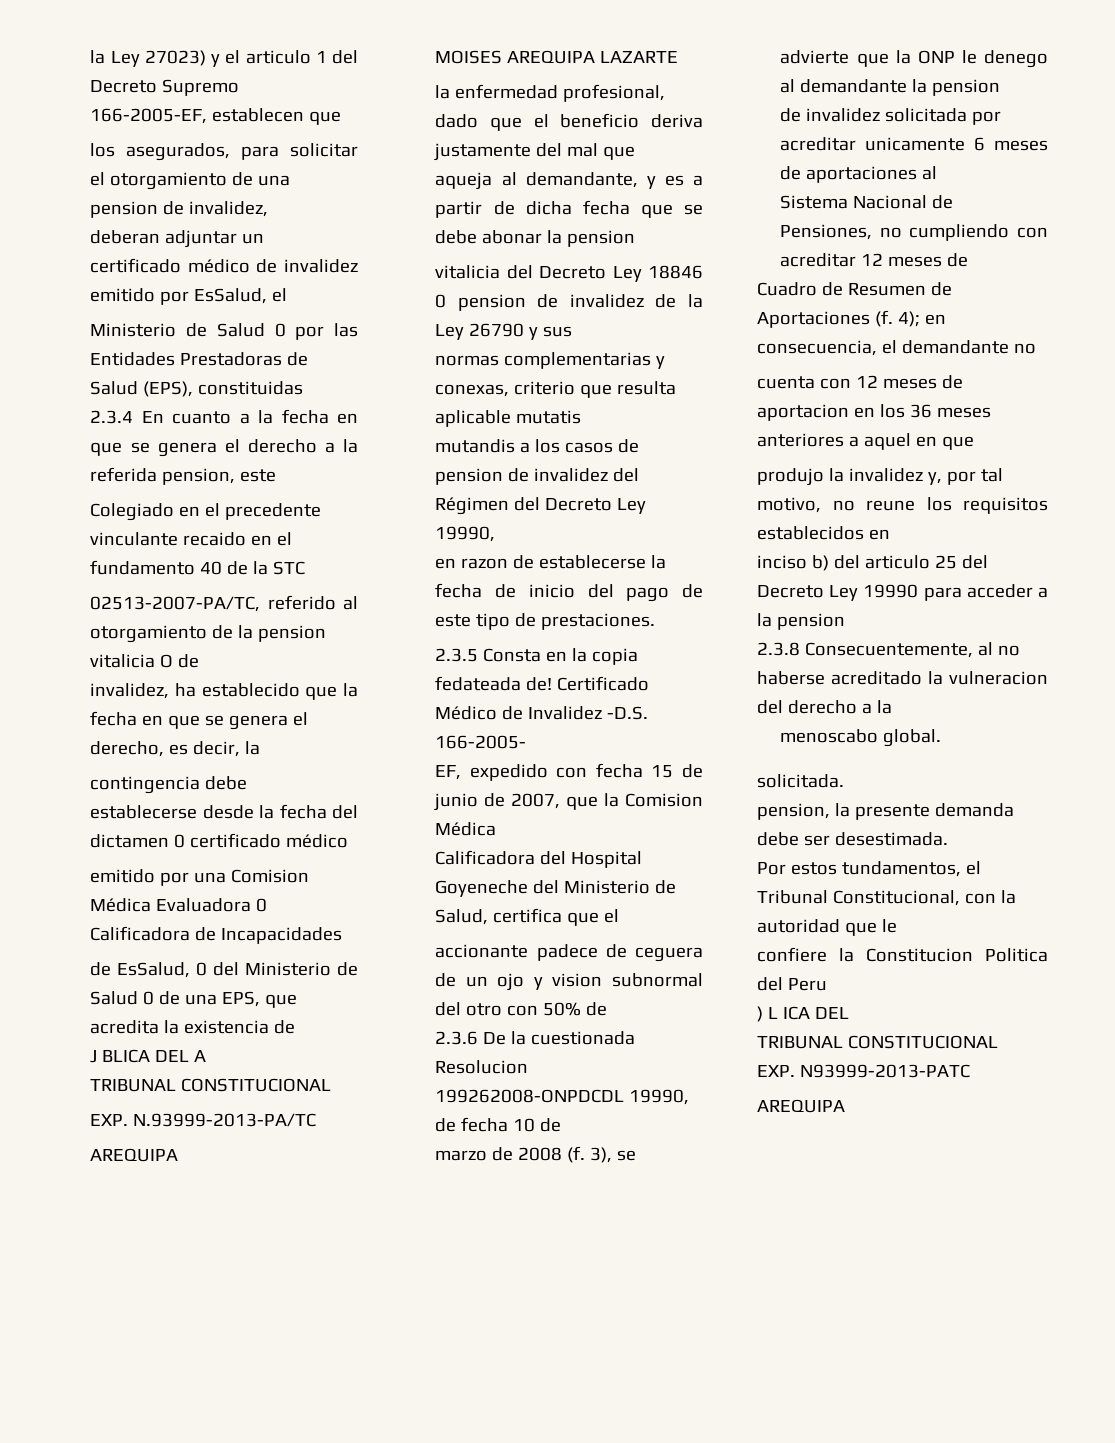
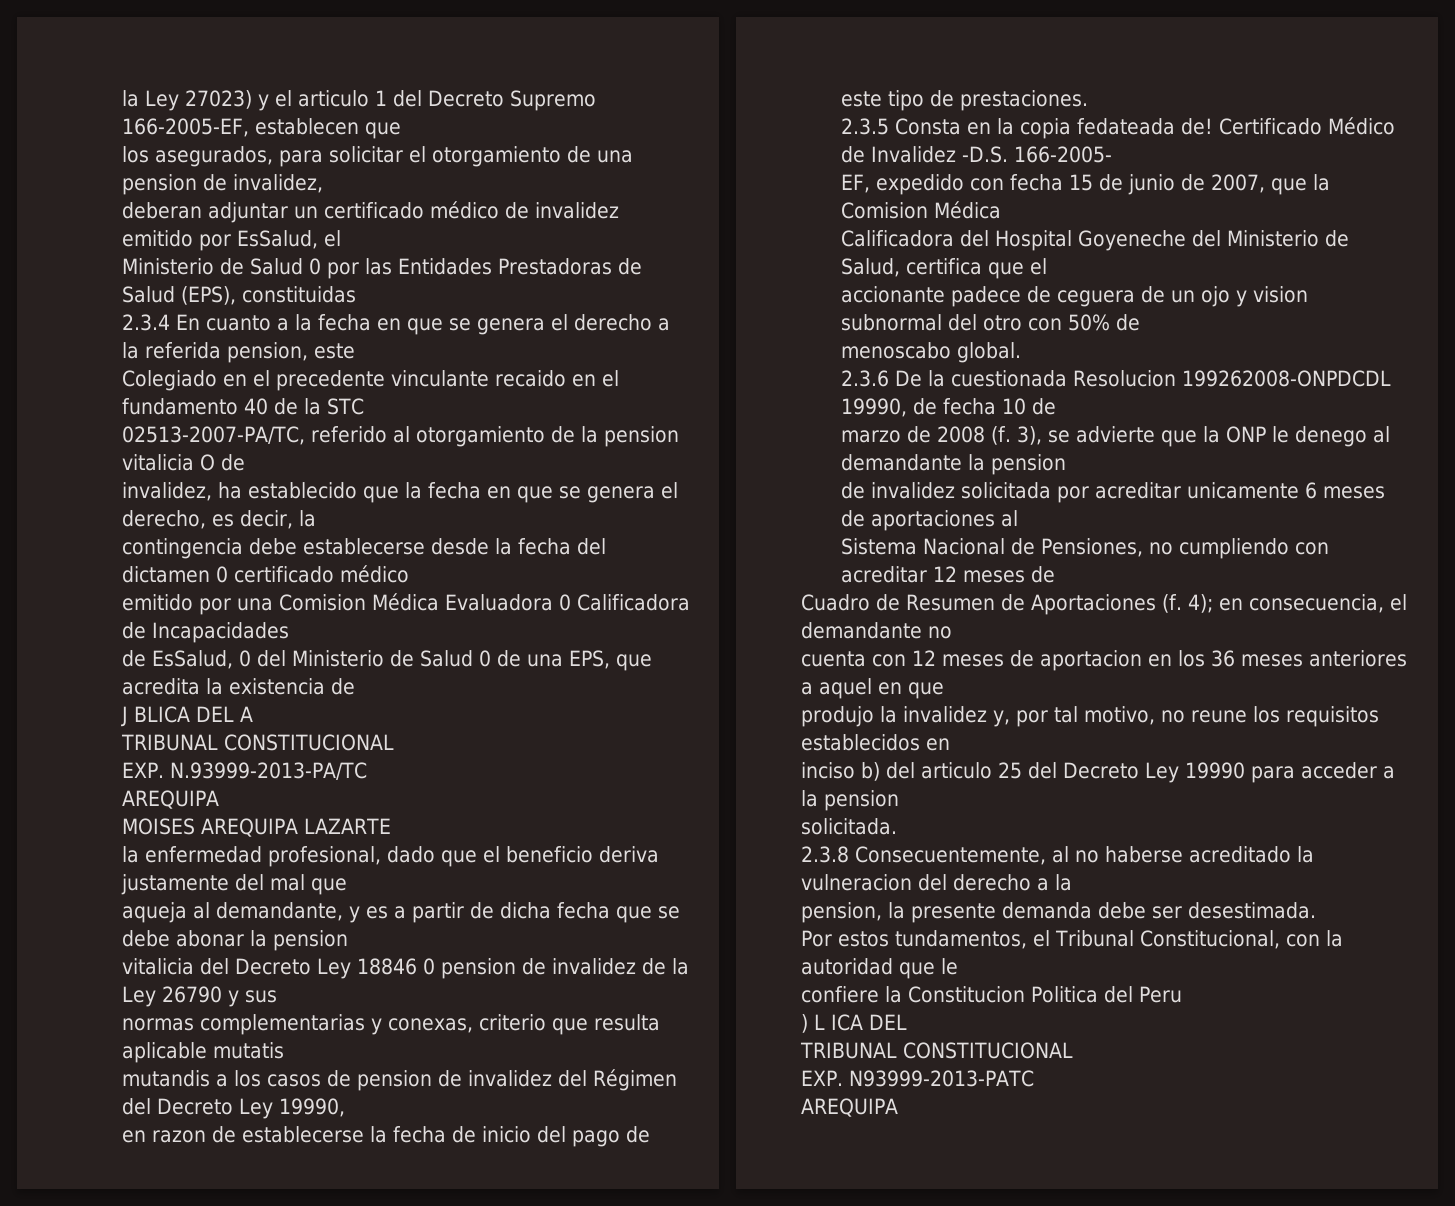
(608, 1009) none -> [840,342,1021,363] // menoscabo global.
(845, 621) none -> [801,818,897,835] // solicitada.
[780,729,942,747] [757,774,844,788] // menoscabo global. // solicitada. -> (1072, 882) none

